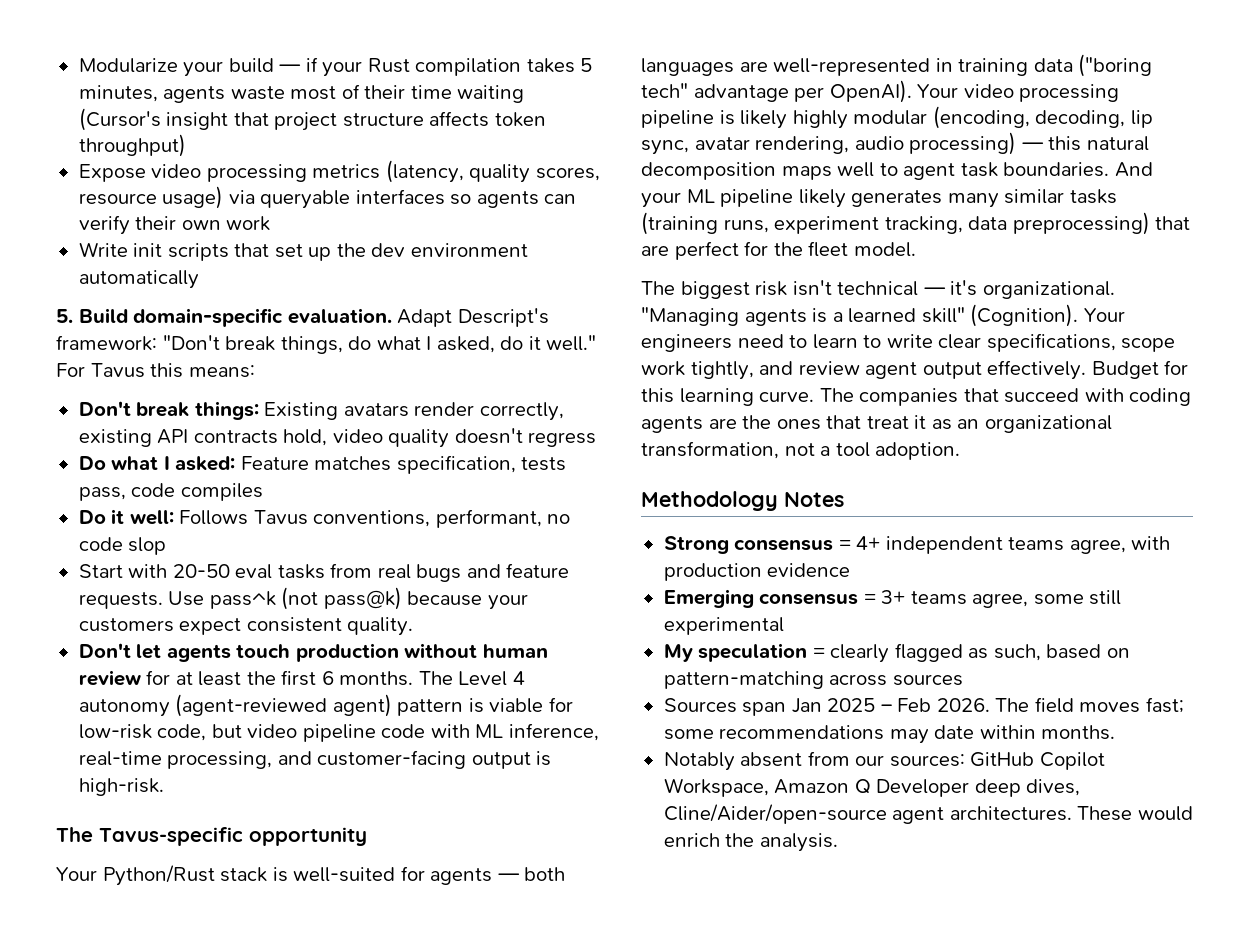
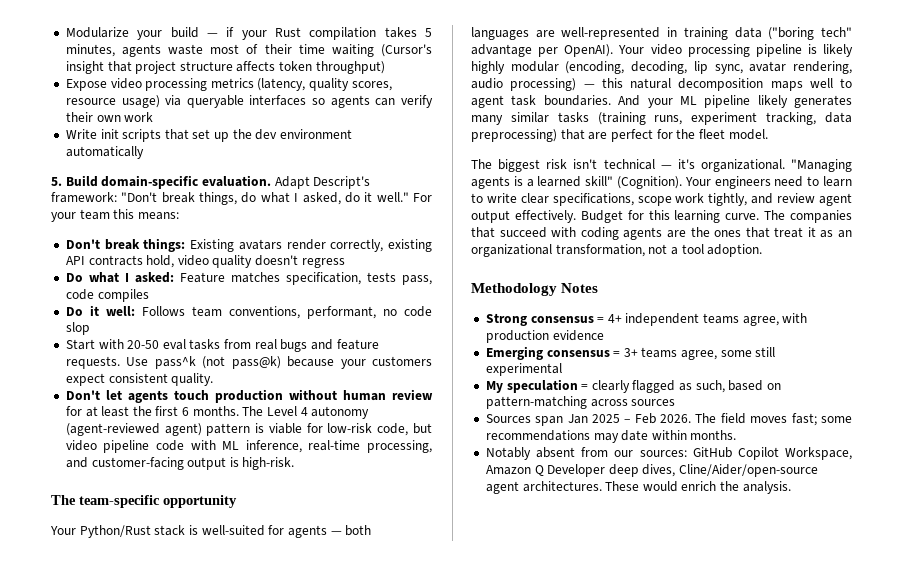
[90,363,145,378] Tavus -> [51,209,110,222] your team
[253,510,308,525] Tavus -> [191,306,222,317] team
[99,827,243,846] Tavus-specific -> [79,495,160,508] team-specific

